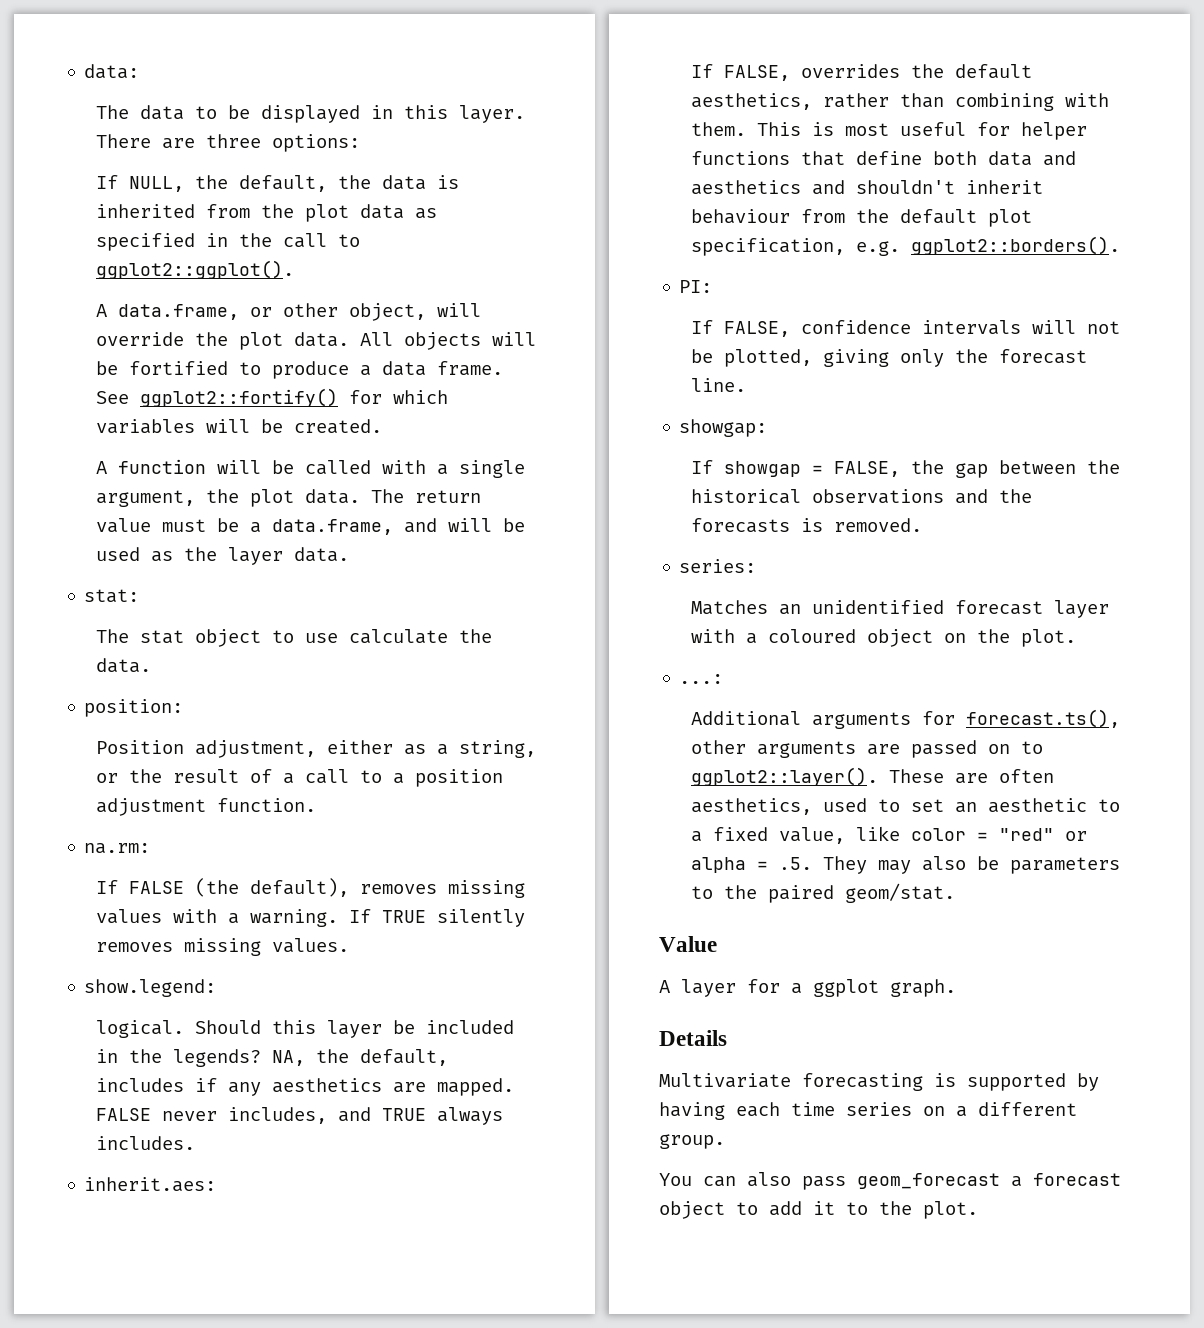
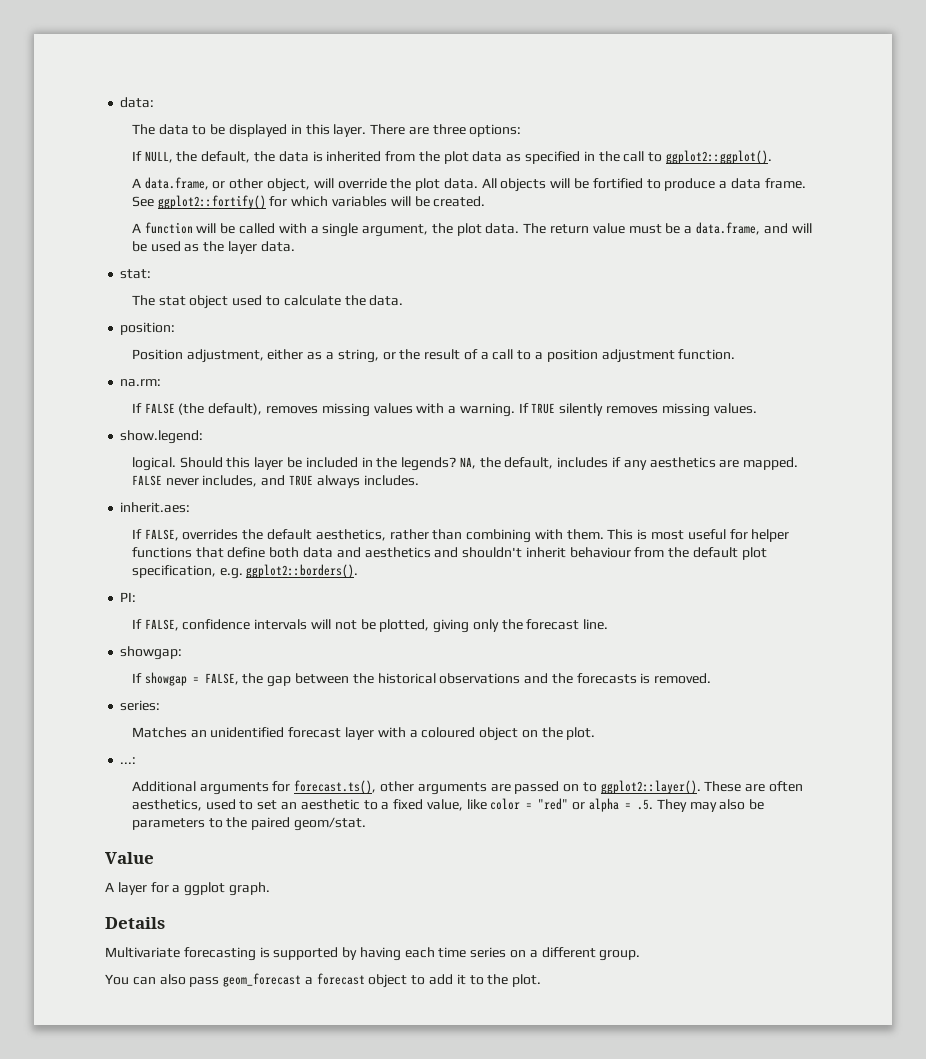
[271,630,338,643] to use -> [232,295,281,306] used to

